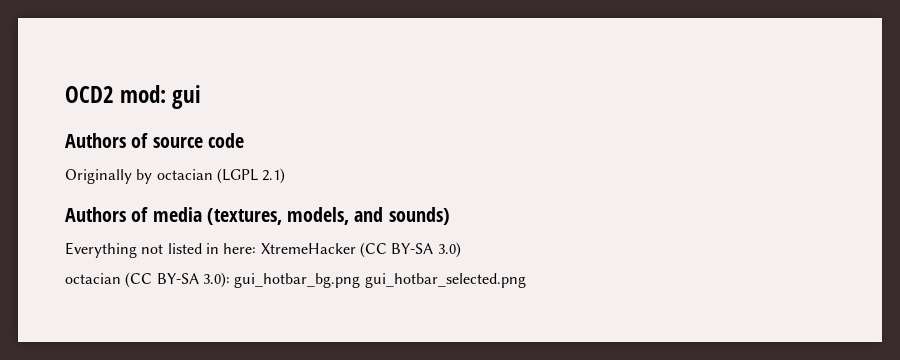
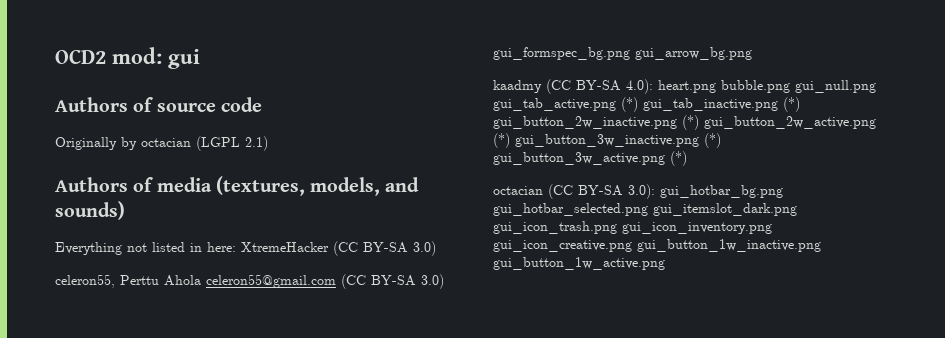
(461, 250) none -> [55,274,444,289] [493,47,752,60] [493,79,876,94] [493,97,800,112] [493,115,876,130] [493,133,721,148] [493,151,687,166] // celeron55, Perttu Ahola celeron55@gmail.com (CC BY-SA 3.0) gui_formspec_bg.png gui_arrow_bg.png // kaadmy (CC BY-SA 4.0): heart.png bubble.png gui_null.png gui_tab_active.png (*) gui_tab_inactive.png (*) gui_button_2w_inactive.png (*) gui_button_2w_active.png (*) gui_button_3w_inactive.png (*) gui_button_3w_active.png (*)
(526, 280) none -> [653,203,797,216] [493,221,772,234] [493,239,821,252] [493,257,665,270] gui_itemslot_dark.png gui_icon_trash.png gui_icon_inventory.png gui_icon_creative.png gui_button_1w_inactive.png gui_button_1w_active.png

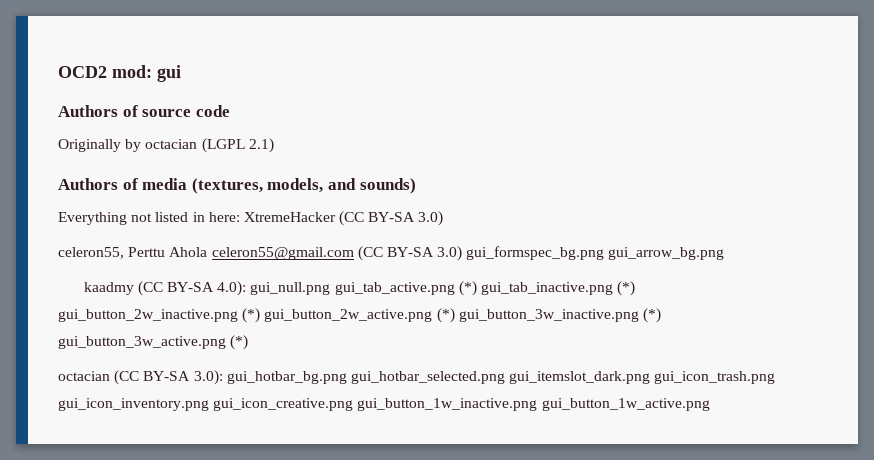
[658,80,790,93] heart.png bubble.png -> (247, 288) none

